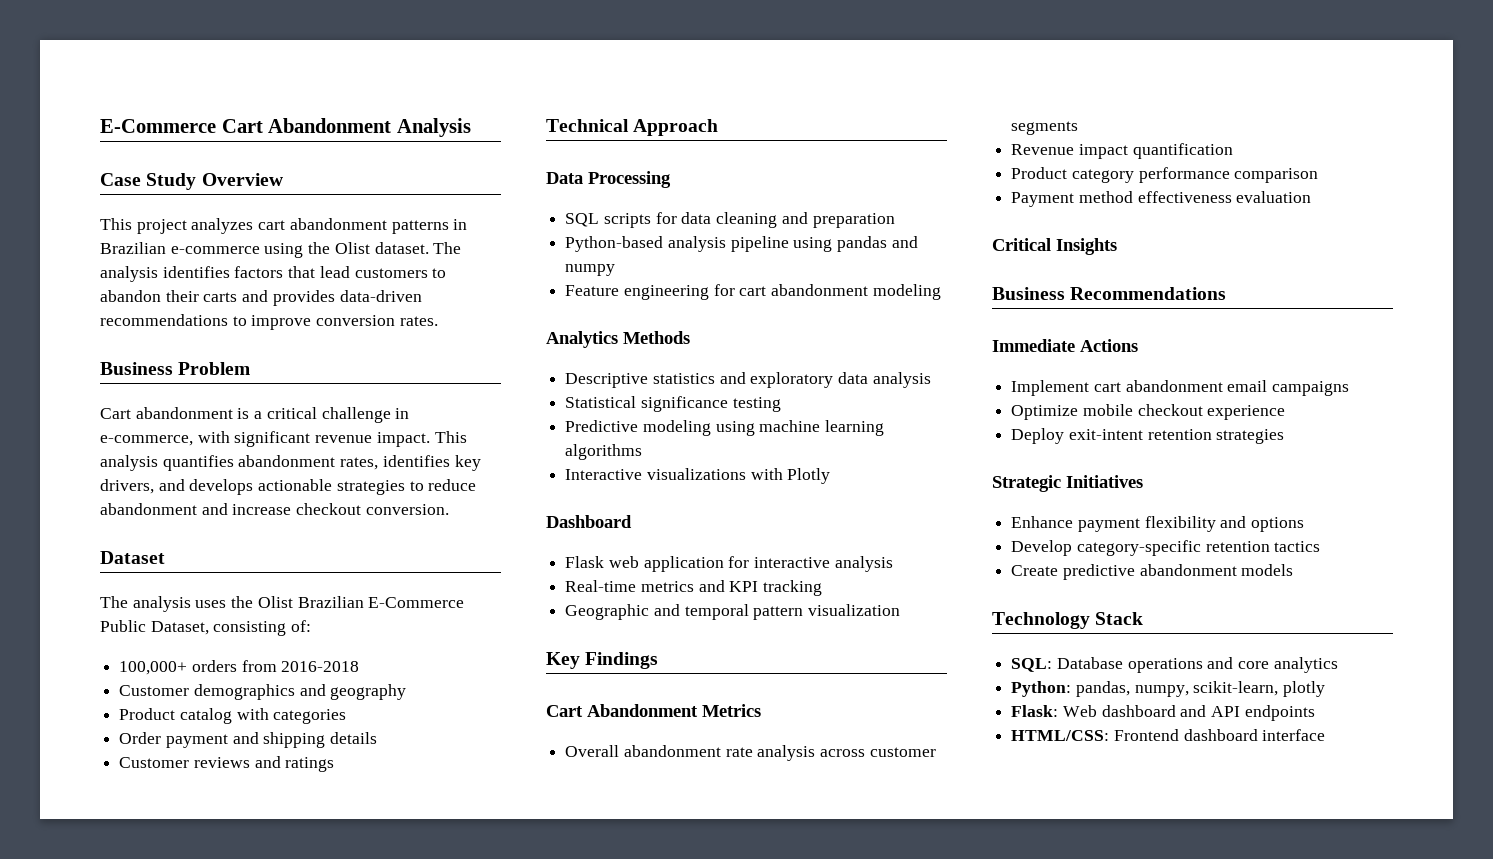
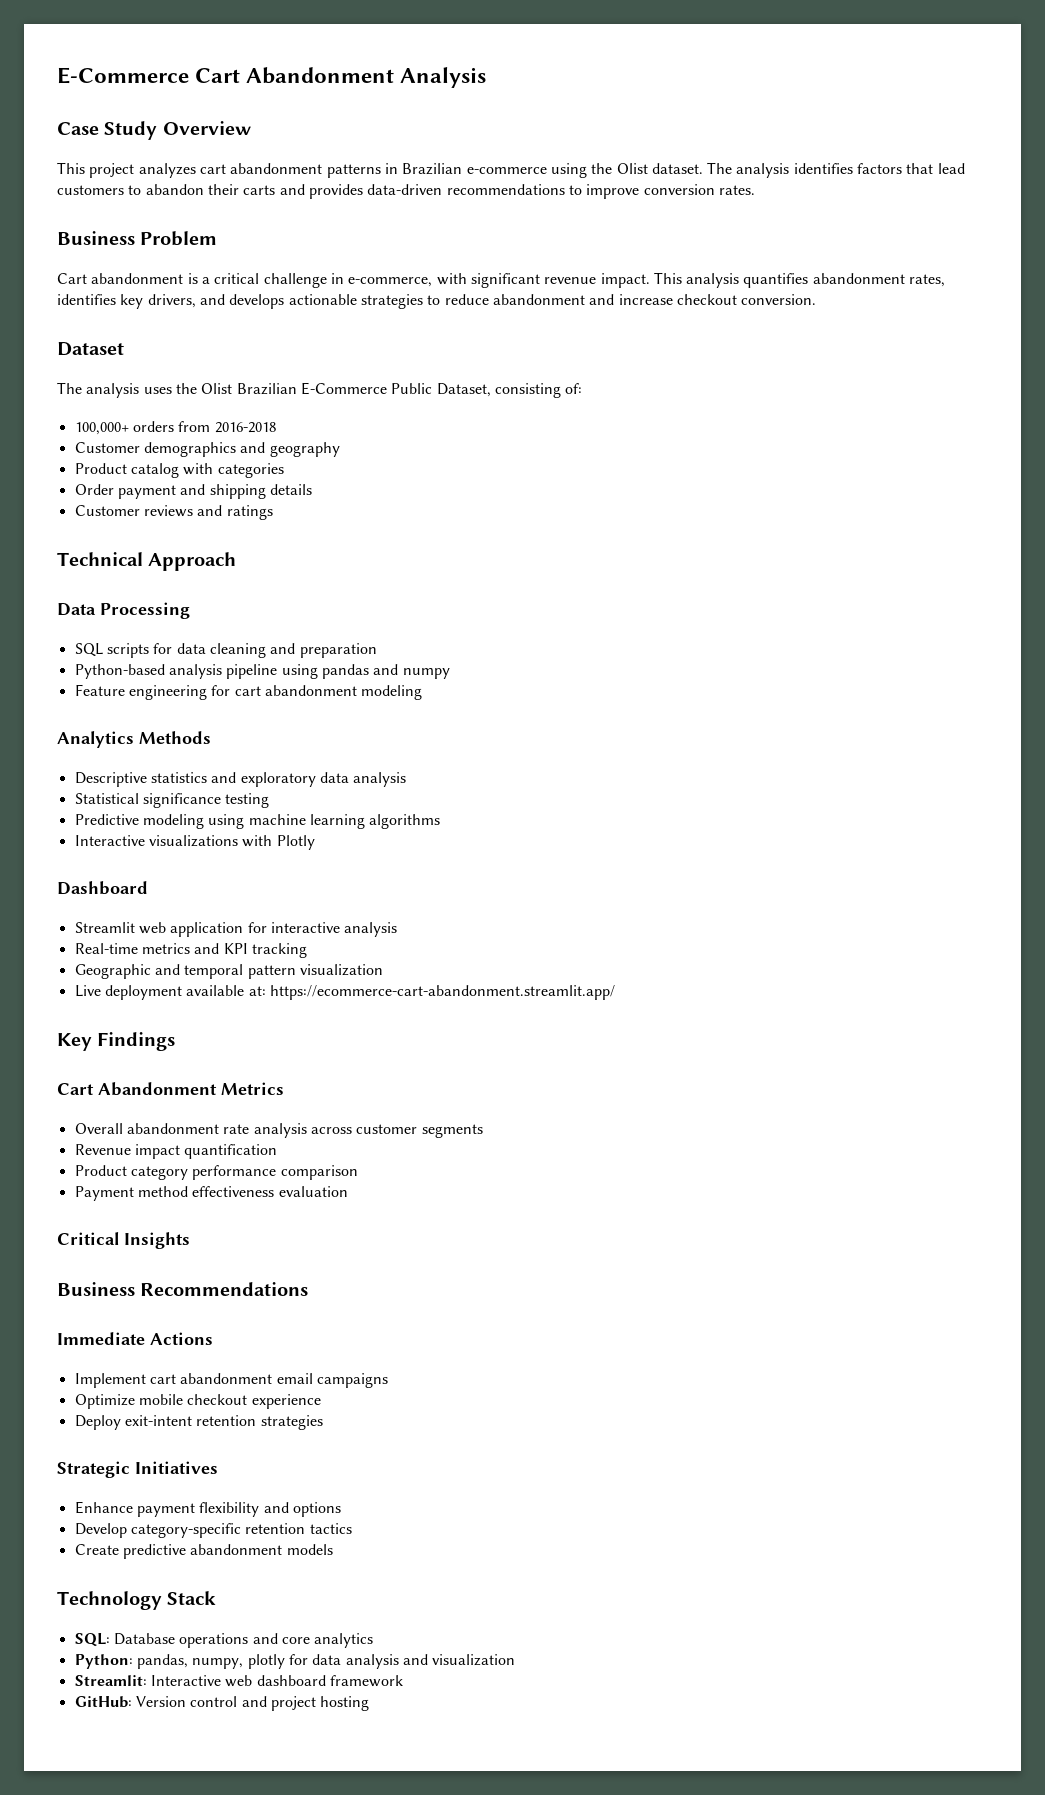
[565,556,605,568] Flask -> [74,922,135,933] Streamlit
(901, 610) none -> [74,985,615,1000] // Live deployment available at: https://ecommerce-cart-abandonment.streamlit.app/
[1193,681,1279,696] scikit-learn, -> (244, 1663) none
[1011,705,1315,721] [1011,729,1326,741] // Flask: Web dashboard and API endpoints // HTML/CSS: Frontend dashboard interface -> [288,1654,516,1669] [74,1675,403,1687] [74,1696,370,1711] for data analysis and visualization // Streamlit: Interactive web dashboard framework // GitHub: Version control and project hosting

